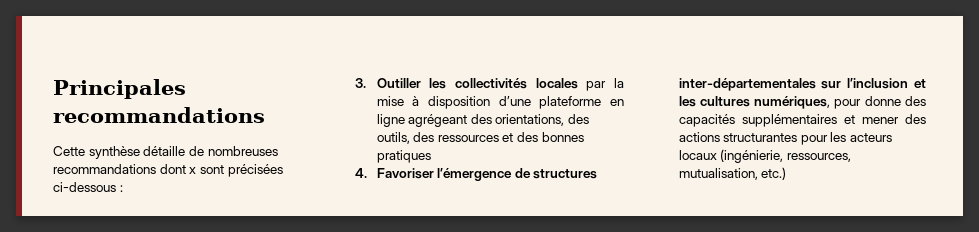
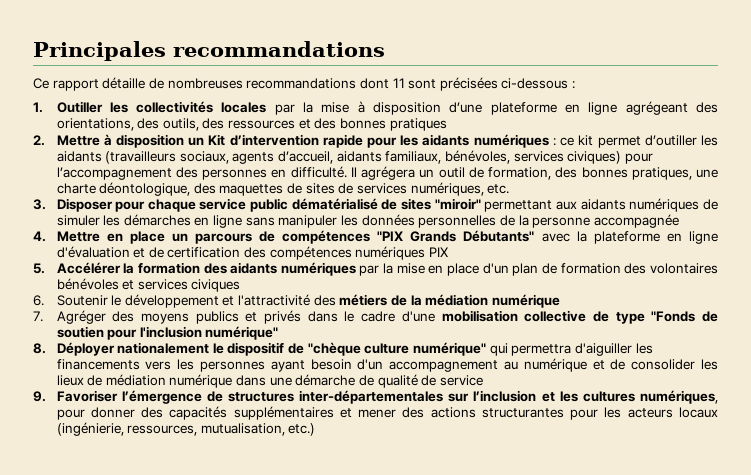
[53,146,140,159] Cette synthèse -> [33,78,99,91] Ce rapport
[189,167,197,174] x -> [392,78,405,88] 11
[355,78,366,88] 3. -> [33,102,43,113] 1.
[355,168,367,178] 4. -> [33,134,718,148] [56,150,653,164] [56,166,718,180] [56,182,510,196] [33,198,718,212] [56,214,679,228] [33,230,718,244] [56,246,449,260] [33,262,719,276] [56,278,241,292] [33,294,560,308] [33,310,718,324] [56,326,279,340] [33,342,653,356] [56,358,718,372] [56,374,483,388] [33,391,46,402] 2. Mettre à disposition un Kit d’intervention rapide pour les aidants numériques : ce kit permet d’outiller les aidants (travailleurs sociaux, agents d’accueil, aidants familiaux, bénévoles, services civiques) pour l’accompagnement des personnes en difficulté. Il agrégera un outil de formation, des bonnes pratiques, une charte déontologique, des maquettes de sites de services numériques, etc. // 3. Disposer pour chaque service public dématérialisé de sites "miroir" permettant aux aidants numériques de simuler les démarches en ligne sans manipuler les données personnelles de la personne accompagnée // 4. Mettre en place un parcours de compétences "PIX Grands Débutants" avec la plateforme en ligne d'évaluation et de certification des compétences numériques PIX // 5. Accélérer la formation des aidants numériques par la mise en place d'un plan de formation des volontaires bénévoles et services civiques // 6. Soutenir le développement et l'attractivité des métiers de la médiation numérique // 7. Agréger des moyens publics et privés dans le cadre d'une mobilisation collective de type "Fonds de soutien pour l'inclusion numérique" // 8. Déployer nationalement le dispositif de "chèque culture numérique" qui permettra d'aiguiller les financements vers les personnes ayant besoin d'un accompagnement au numérique et de consolider les lieux de médiation numérique dans une démarche de qualité de service // 9.
[864,96,901,106] donne -> [90,407,135,418] donner

